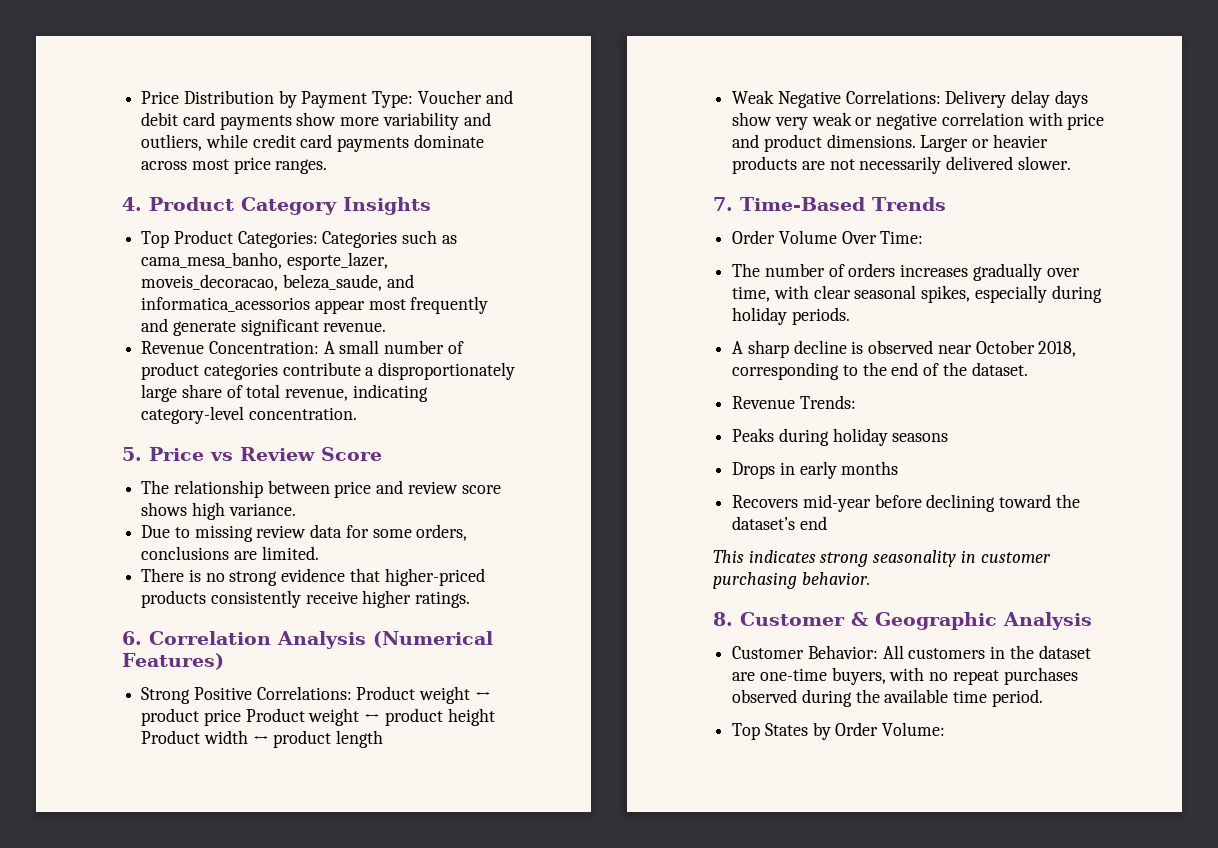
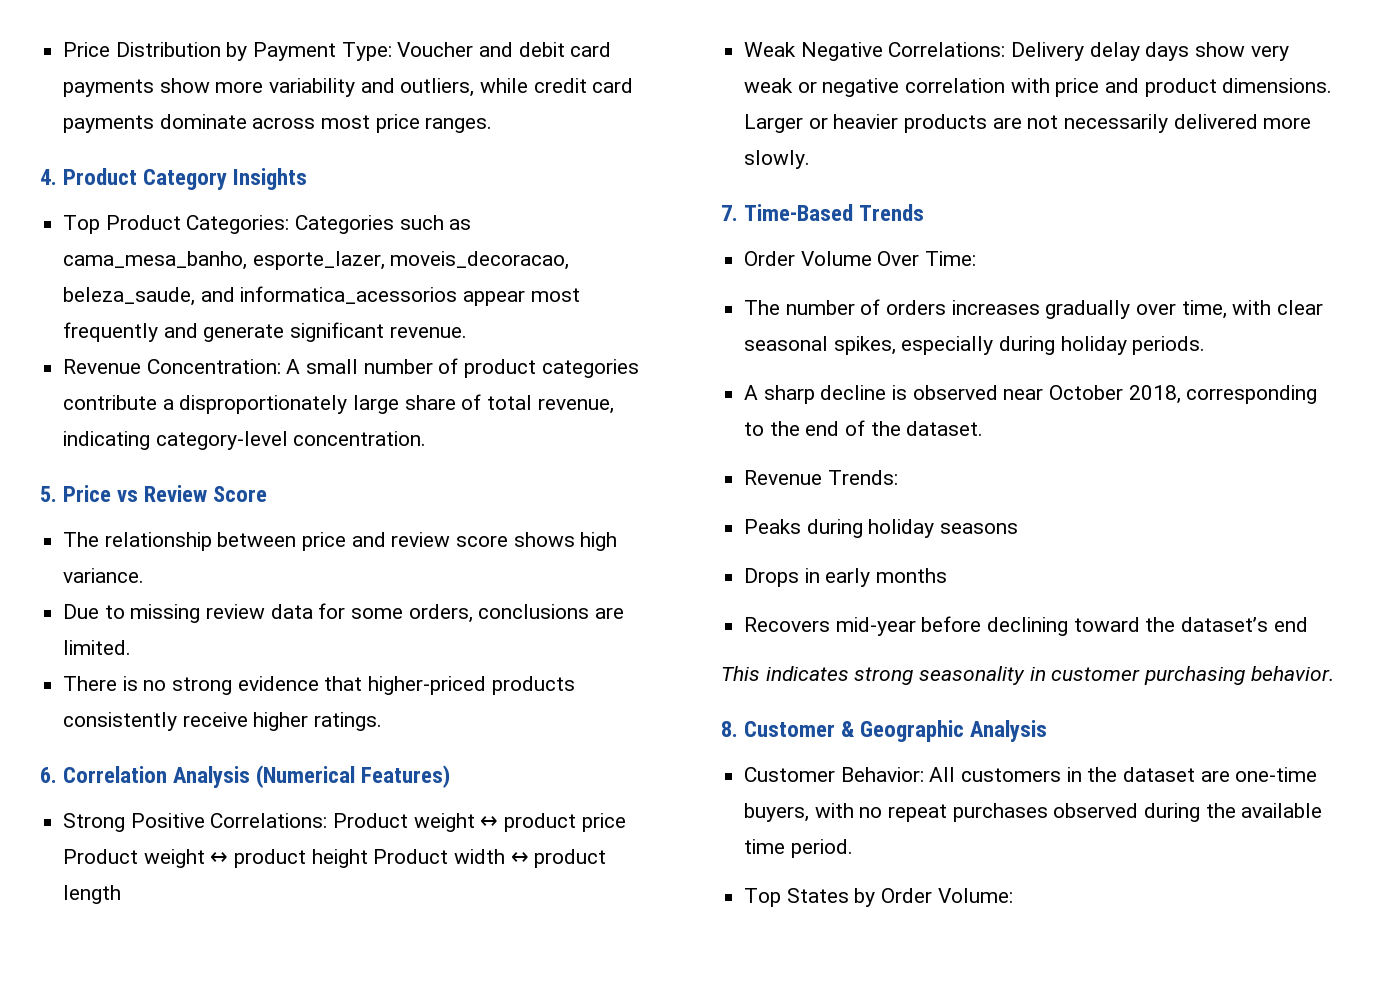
[1017,156,1071,170] slower. -> [1263,117,1312,129] [744,150,811,169] more slowly.

